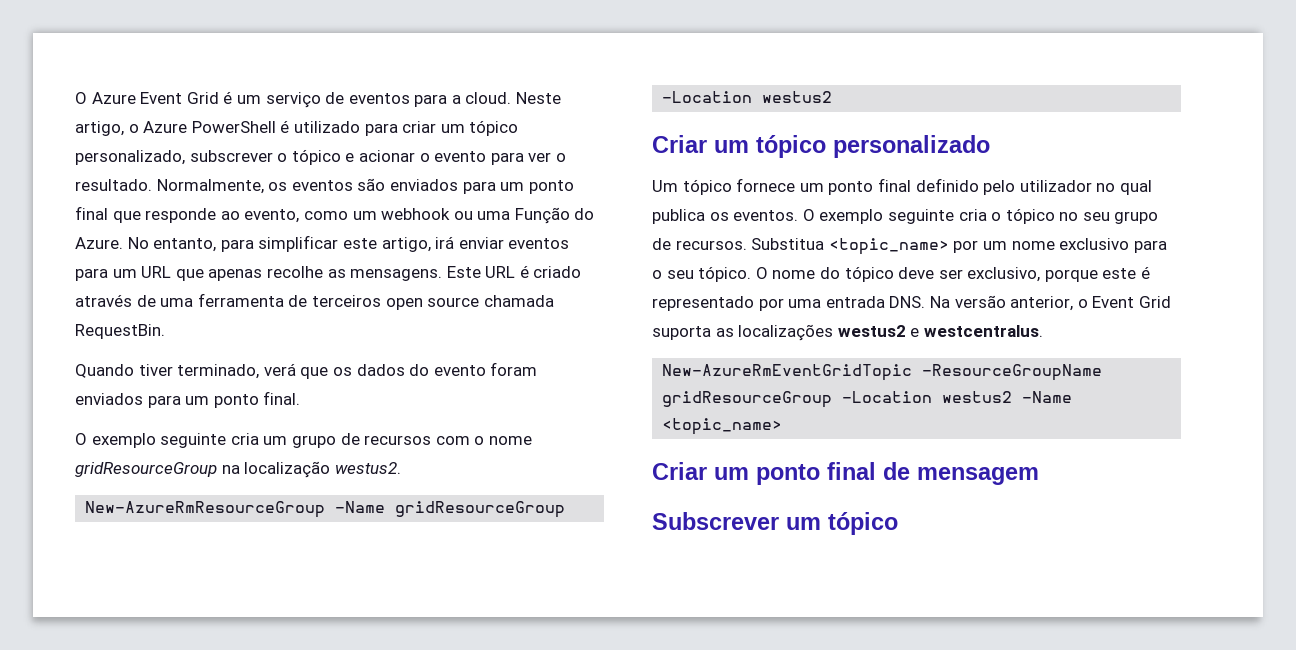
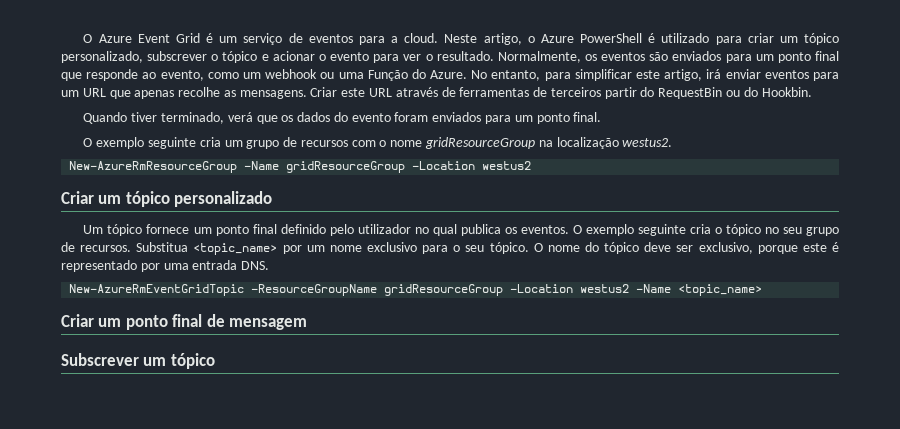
[446,265,582,278] [75,293,554,310] [75,324,165,339] Este URL é criado através de uma ferramenta de terceiros open source chamada RequestBin. -> [310,87,812,99] Criar este URL através de ferramentas de terceiros partir do RequestBin ou do Hookbin.
[929,295,1171,311] [652,324,1043,341] Na versão anterior, o Event Grid suporta as localizações westus2 e westcentralus. -> (270, 265) none

